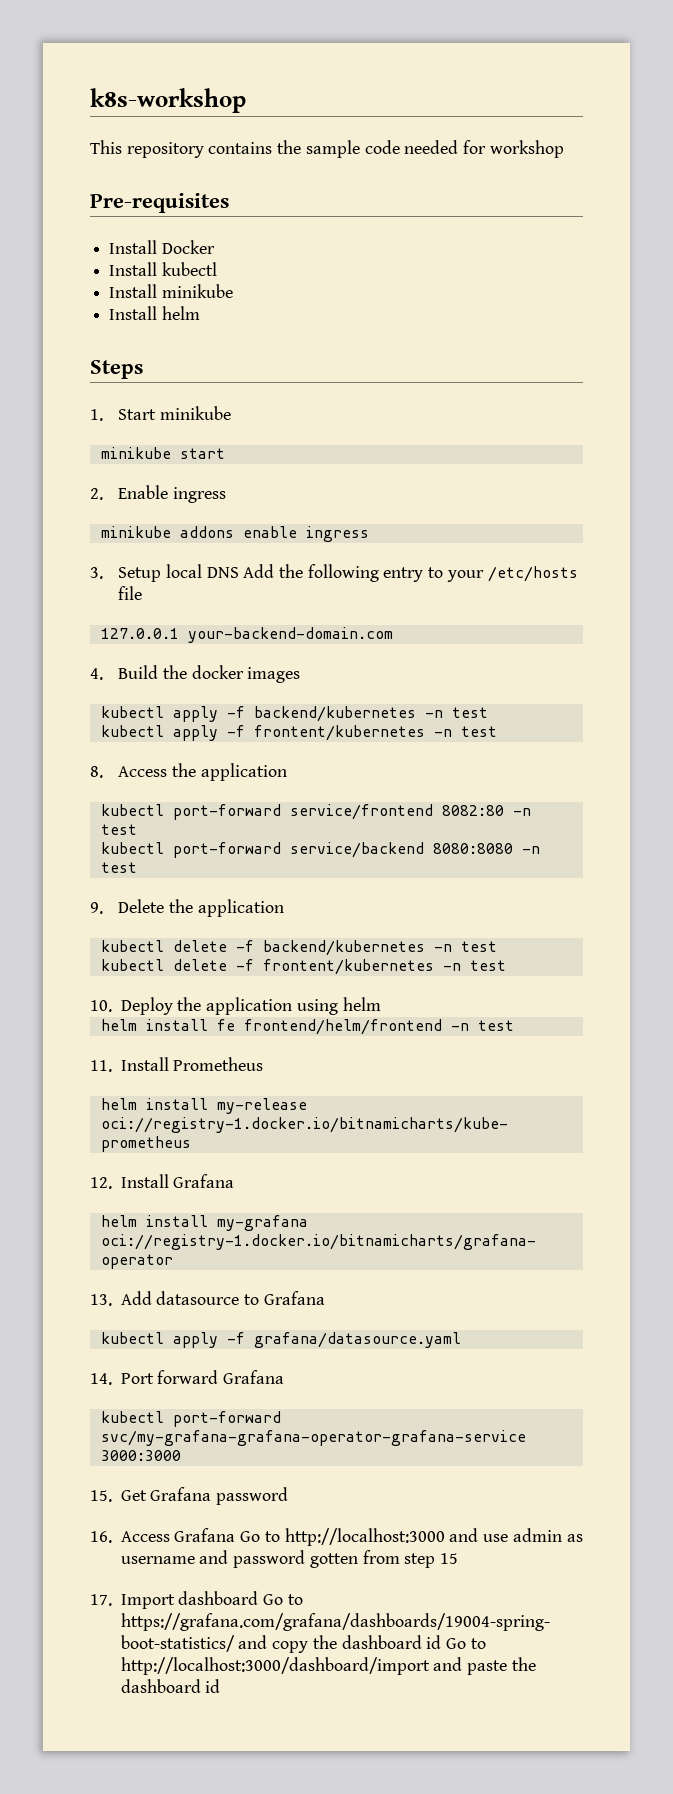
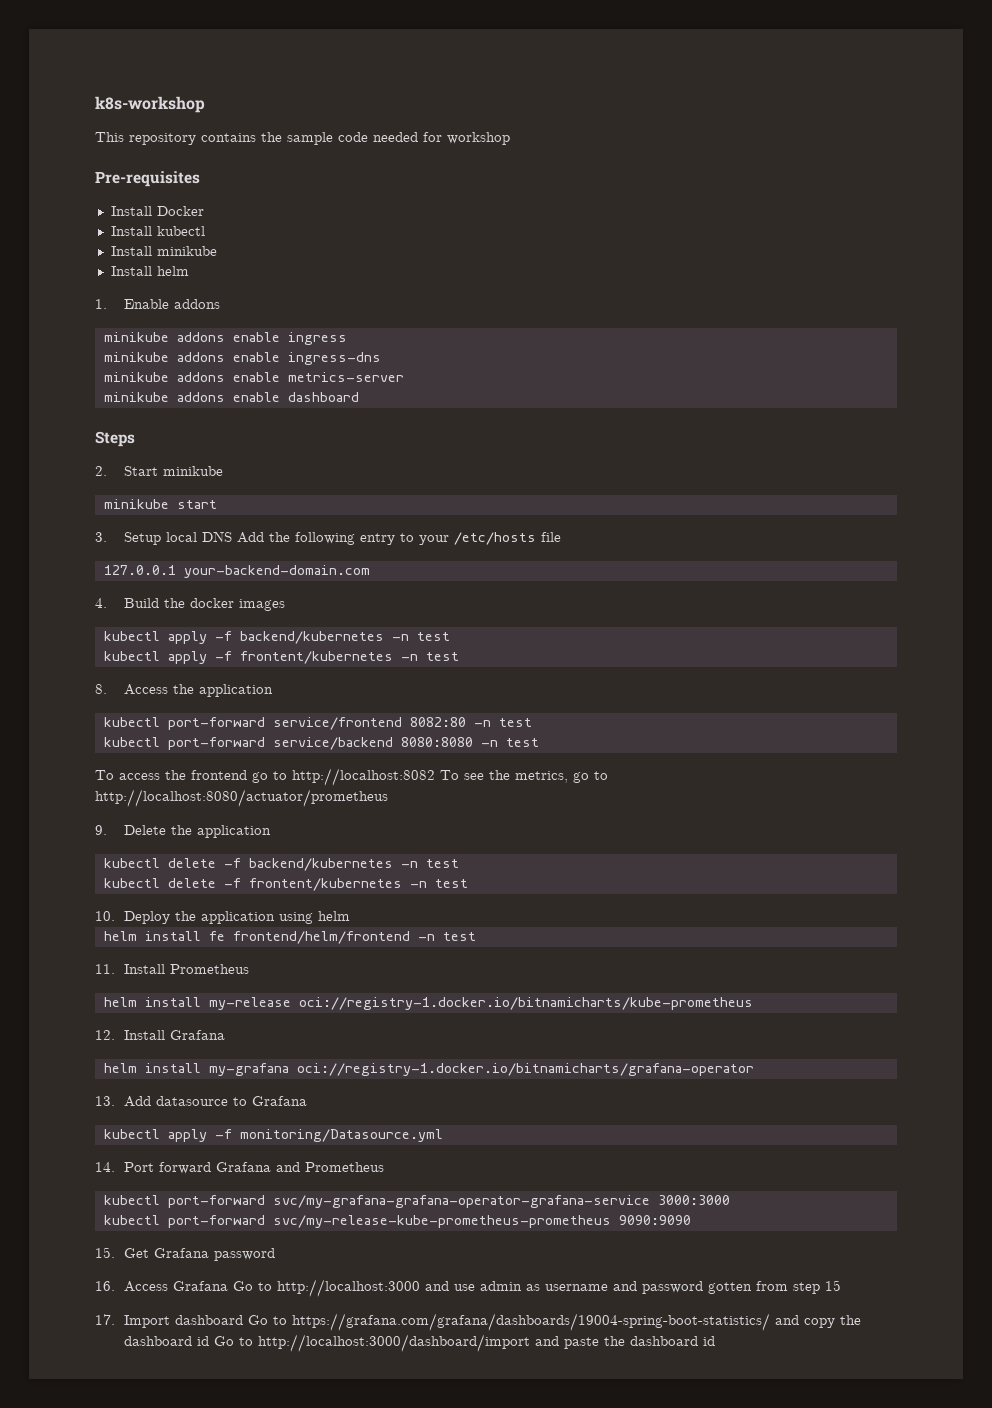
(200, 313) none -> [95,299,220,309] [103,332,347,345] [103,352,381,365] [103,372,404,382] [103,392,359,402] // 1. Enable addons // minikube addons enable ingress // minikube addons enable ingress-dns // minikube addons enable metrics-server // minikube addons enable dashboard
[90,409,103,421] 1. -> [95,466,107,476] 2.
[90,485,226,503] [100,526,369,542] // 2. Enable ingress // minikube addons enable ingress -> (217, 504) none
(137, 867) none -> [95,768,608,786] [95,789,388,807] // To access the frontend go to http://localhost:8082 To see the metrics, go to http://localhost:8080/actuator/prometheus
[253,1332,461,1348] grafana/datasource.yaml -> [239,1129,443,1142] monitoring/Datasource.yml
(285, 1377) none -> [275,1162,384,1172] and Prometheus
(181, 1455) none -> [103,1215,691,1228] // kubectl port-forward svc/my-release-kube-prometheus-prometheus 9090:9090

